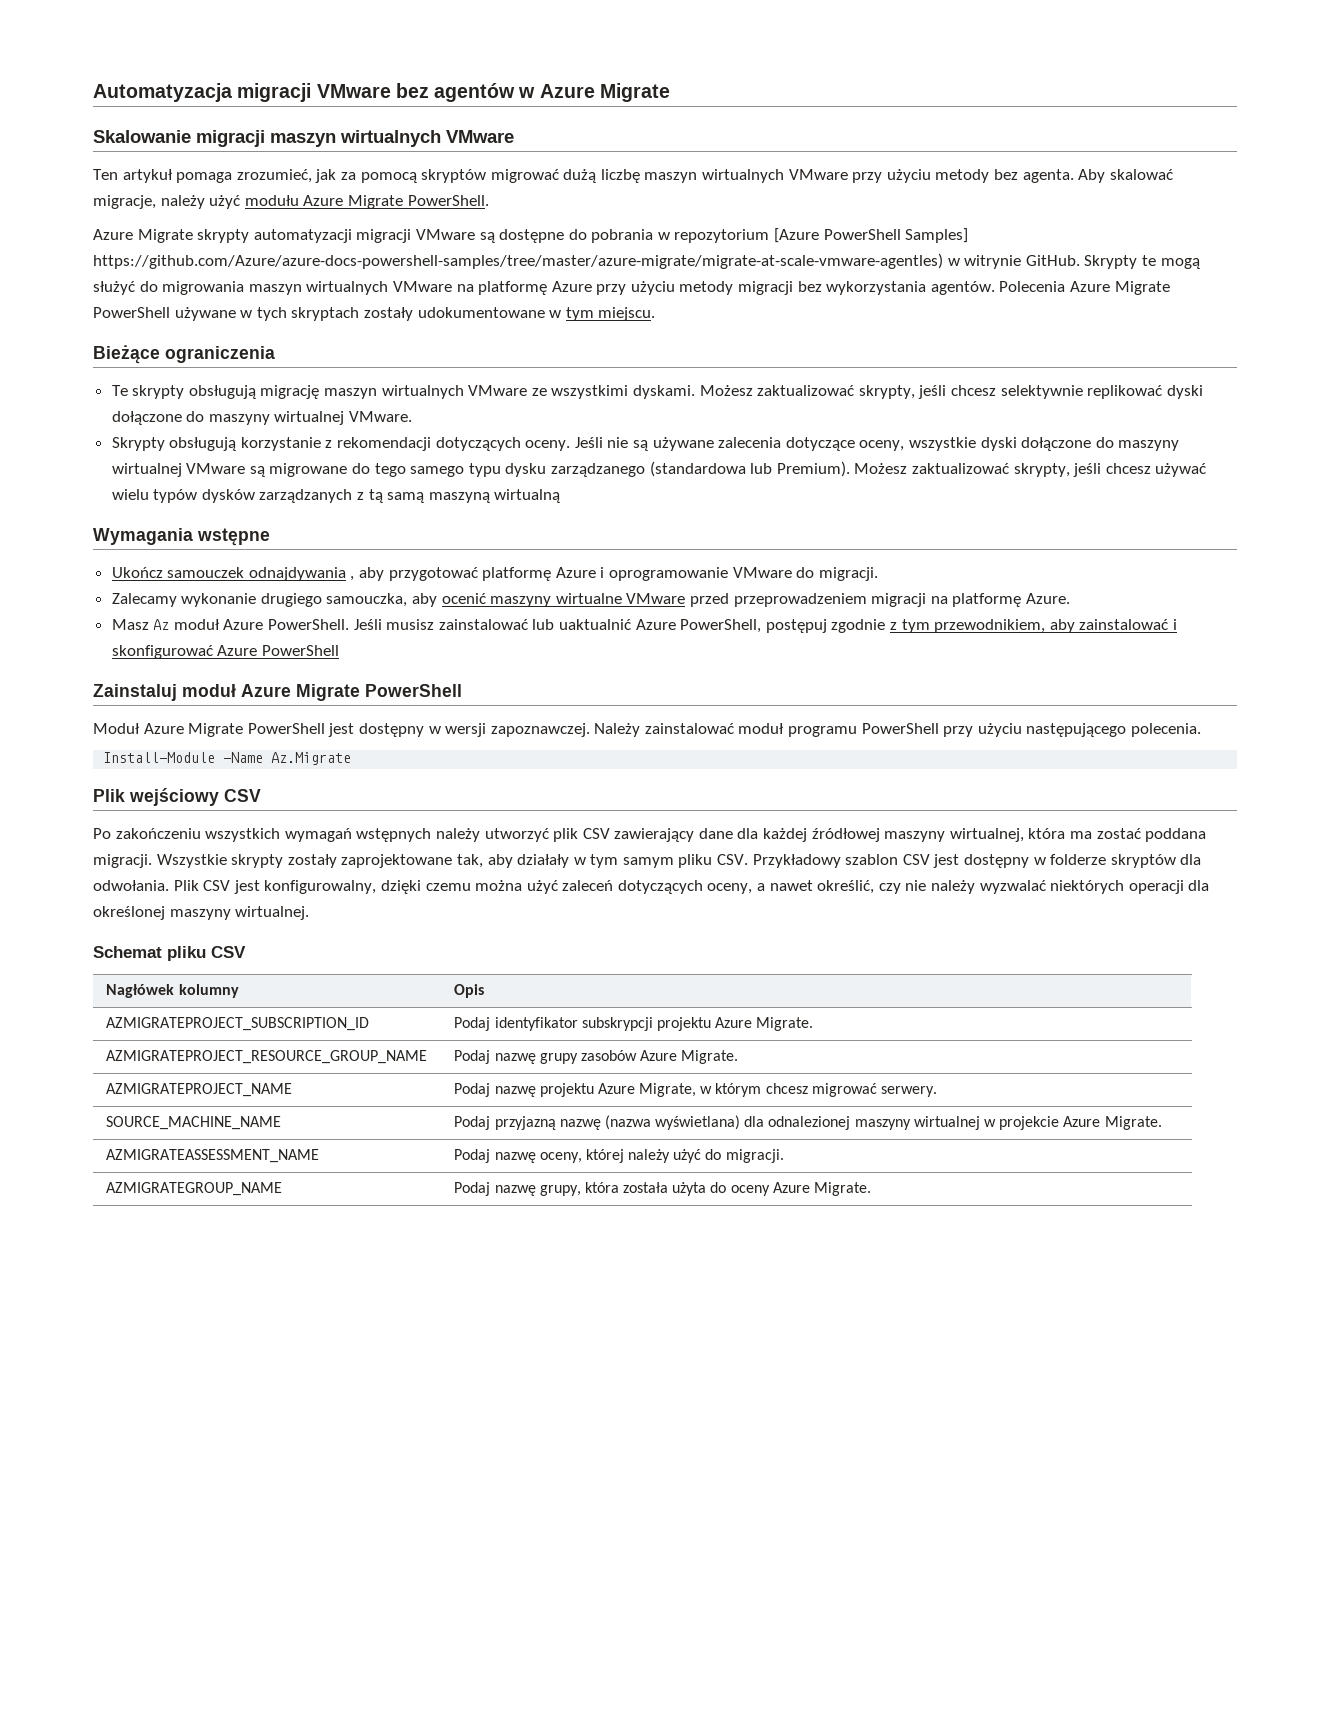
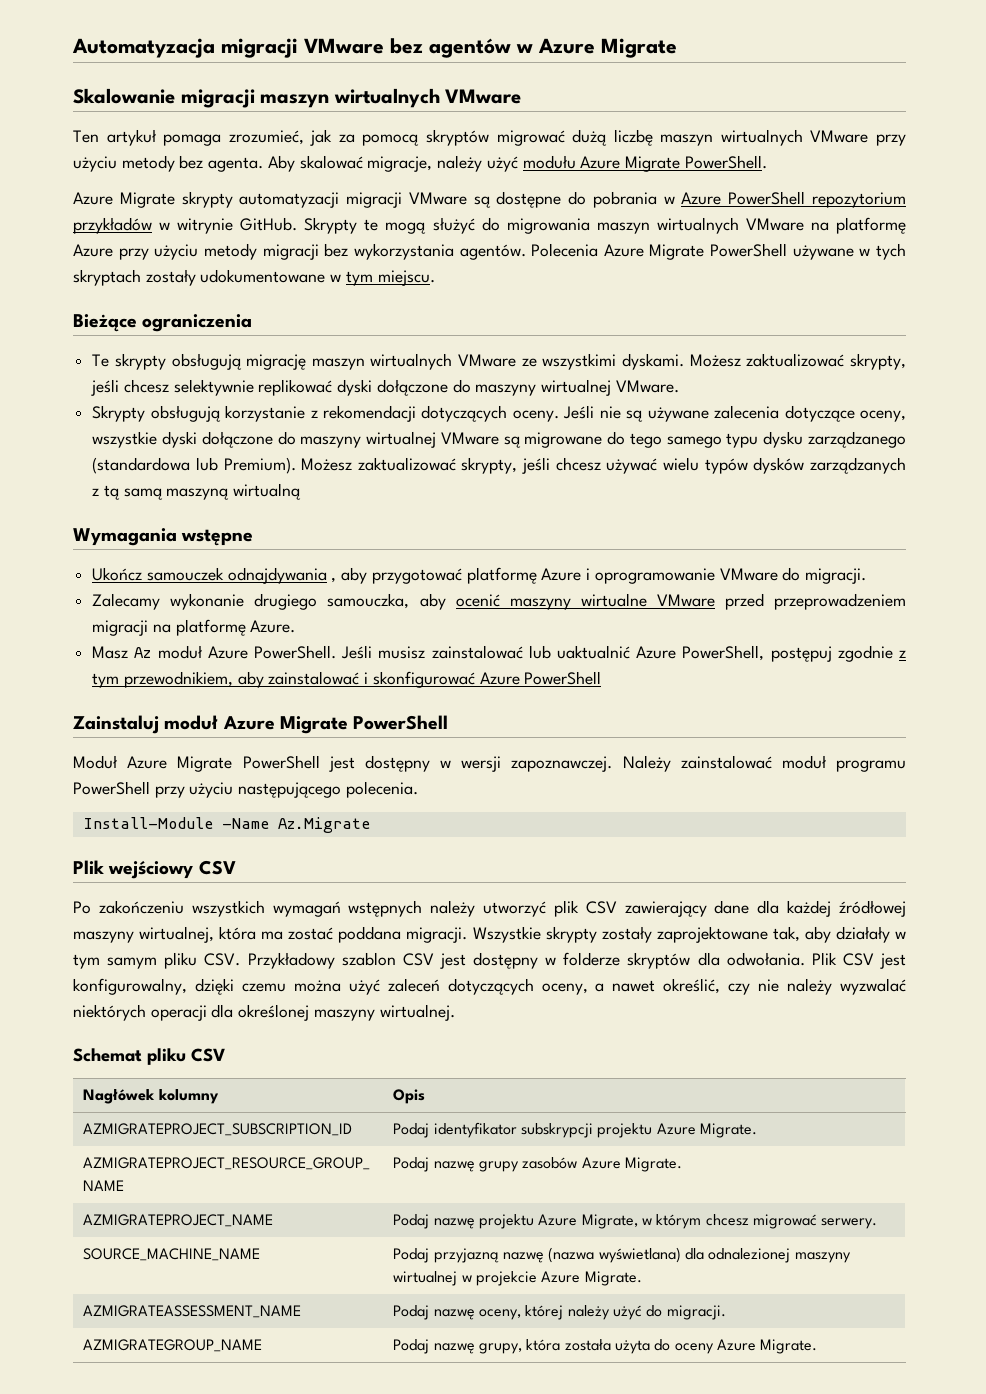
[674,228,969,243] [93,253,943,269] repozytorium [Azure PowerShell Samples] https://github.com/Azure/azure-docs-powershell-samples/tree/master/azure-migrate/migrate-at-scale-vmware-agentles) -> [681,191,906,208] [73,217,152,234] Azure PowerShell repozytorium przykładów

